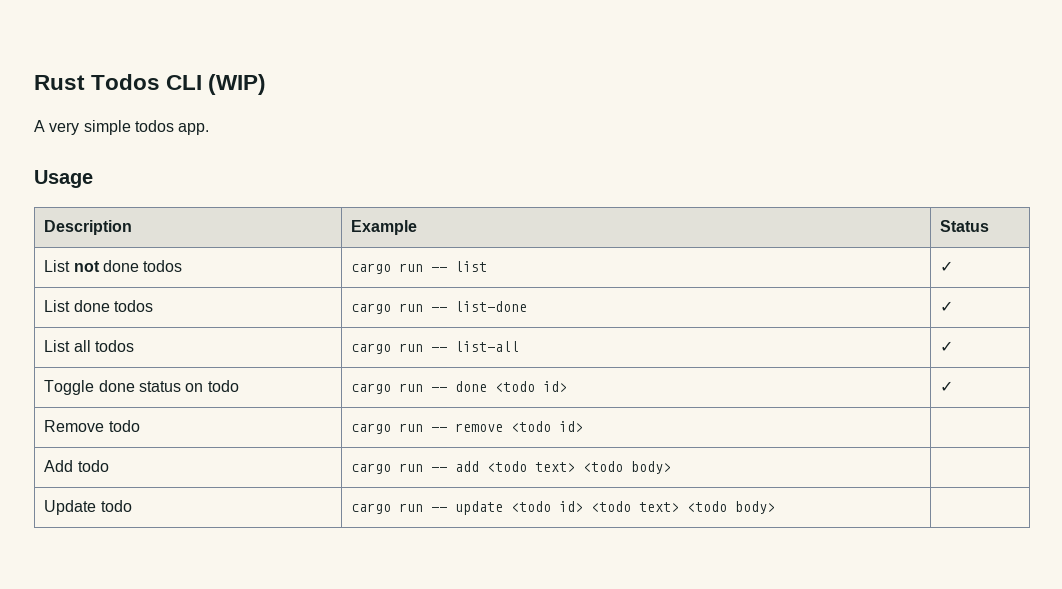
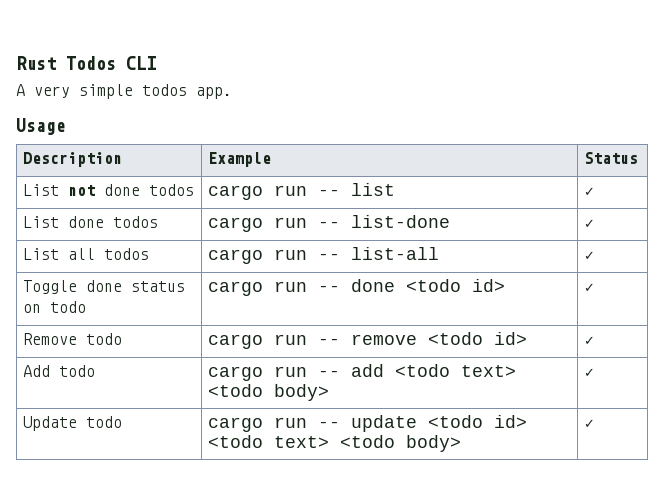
[208,74,267,95] (WIP) -> (156, 63) none
(584, 426) none -> [584,336,596,345] ✓
(672, 467) none -> [584,368,596,377] ✓
(776, 507) none -> [584,419,596,428] ✓

